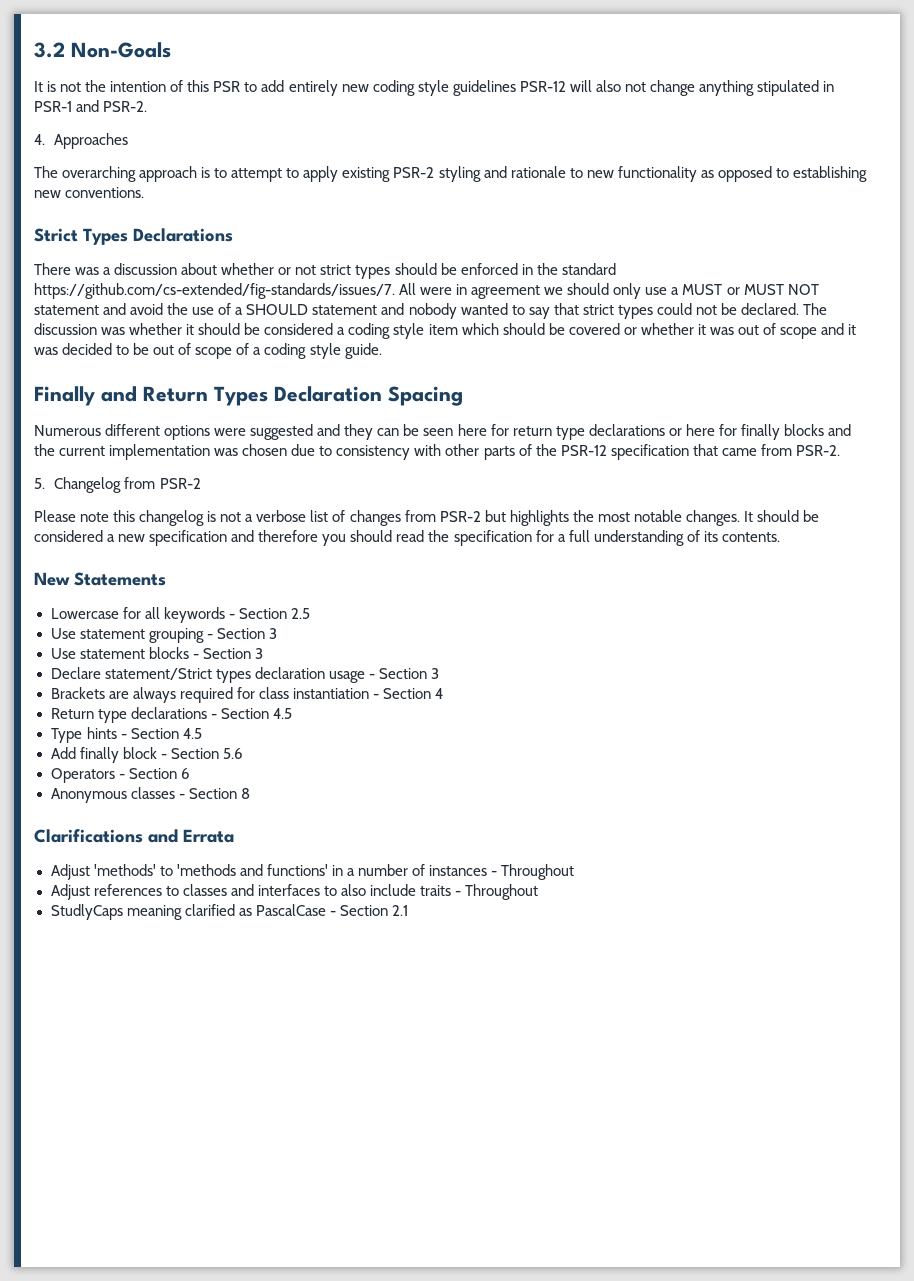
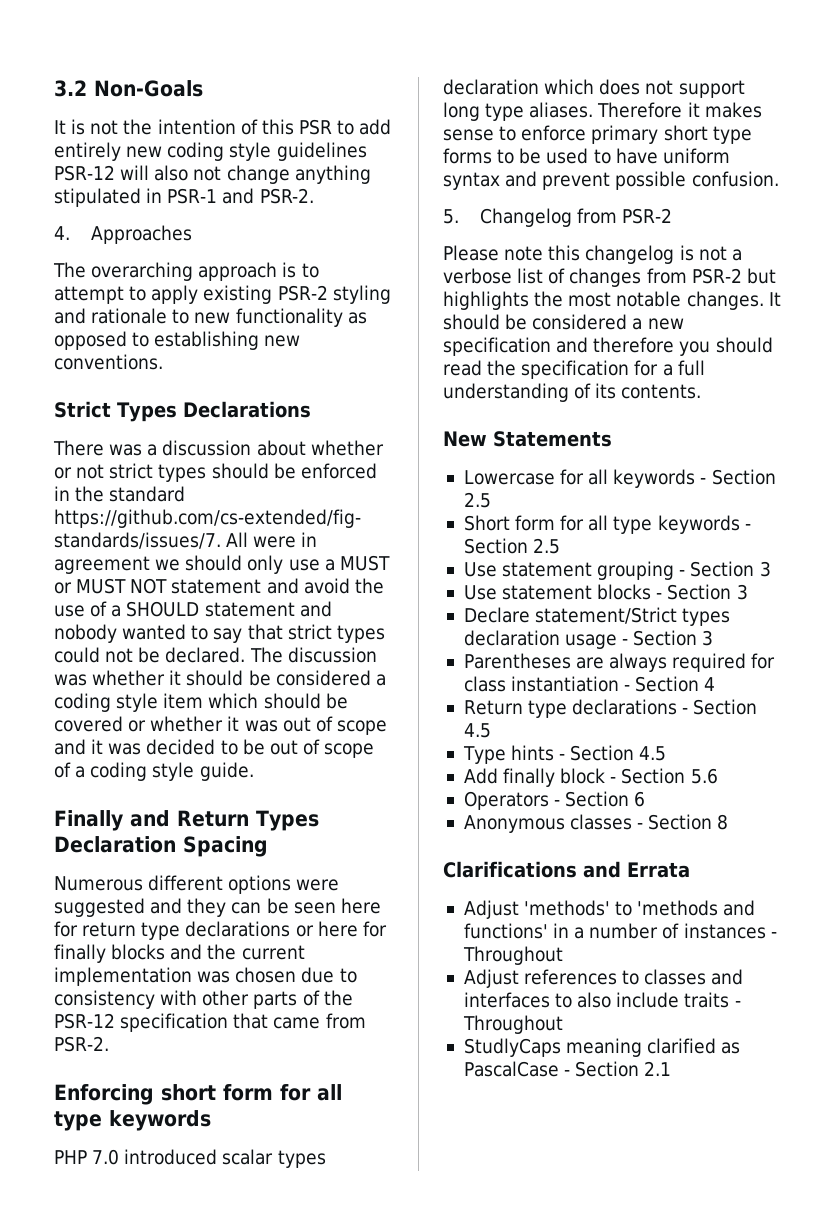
(840, 450) none -> [54,1084,342,1105] [54,1110,211,1131] [54,1149,326,1168] [443,79,745,98] [443,102,762,121] [443,125,752,144] [443,148,730,164] [443,171,779,190] // Enforcing short form for all type keywords // PHP 7.0 introduced scalar types declaration which does not support long type aliases. Therefore it makes sense to enforce primary short type forms to be used to have uniform syntax and prevent possible confusion.
(310, 613) none -> [463,515,751,534] [463,538,561,554] // Short form for all type keywords - Section 2.5
[50,687,105,699] Brackets -> [463,653,571,669] Parentheses

